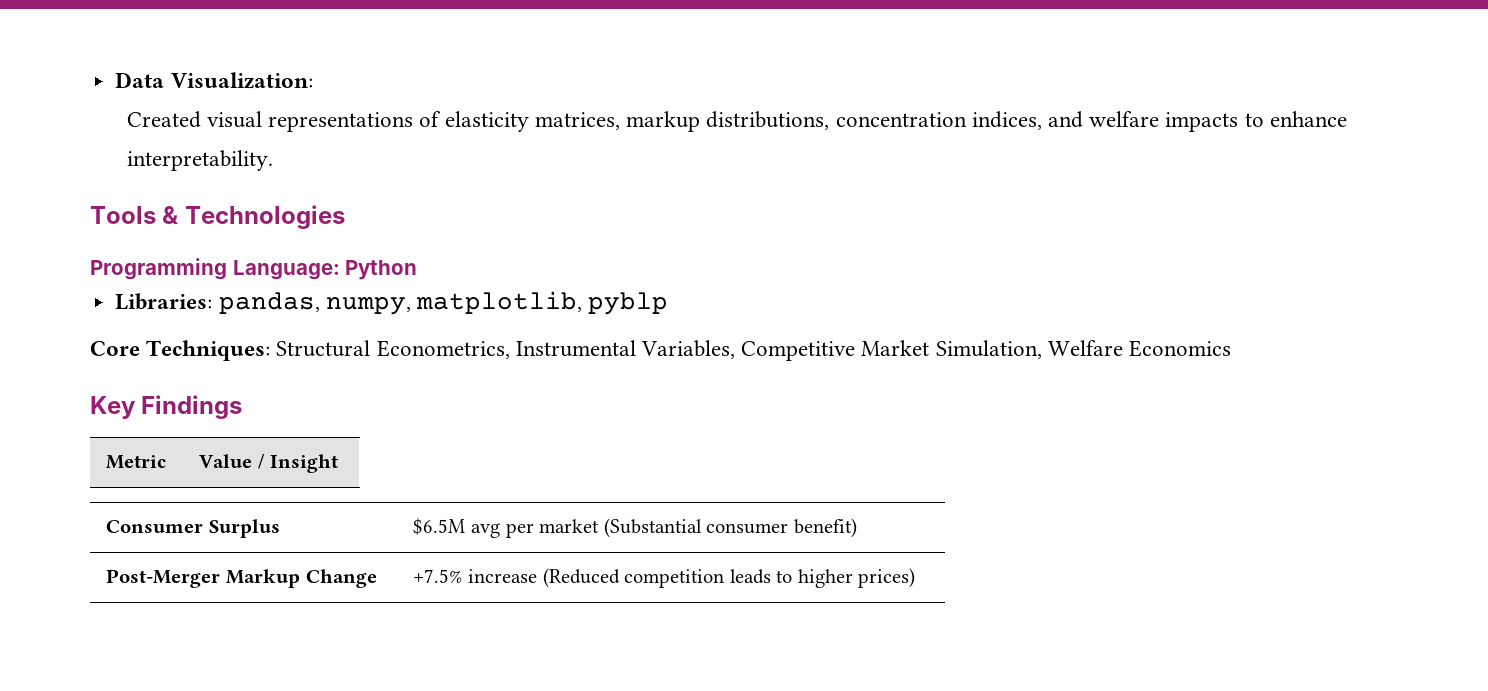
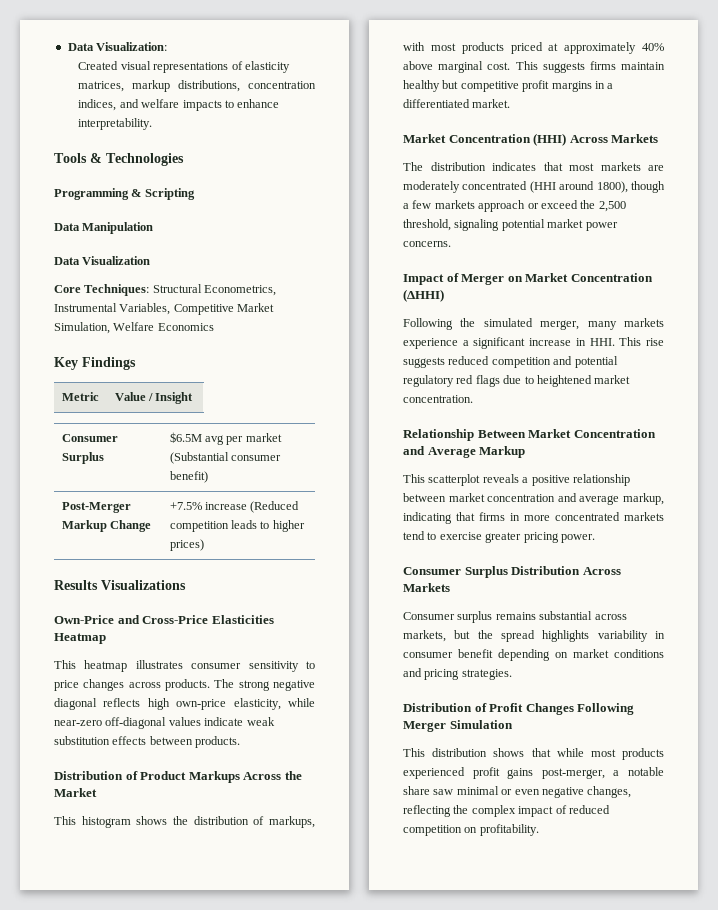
[232,260,418,280] [115,291,669,315] Language: Python // Libraries: pandas, numpy, matplotlib, pyblp -> [131,188,195,200] [54,222,154,234] [54,256,151,265] & Scripting // Data Manipulation // Data Visualization
(916, 578) none -> [54,580,186,590] [54,615,274,624] [54,633,106,644] [54,660,315,672] [54,679,315,691] [54,698,315,710] [54,717,275,729] [54,736,241,748] [54,771,302,783] [54,788,97,797] [54,816,315,828] [403,42,664,54] [403,61,665,73] [403,80,614,92] [403,99,511,108] [403,133,659,146] [403,162,664,171] [403,181,665,193] [403,200,626,212] [403,219,618,231] [403,241,451,247] [403,273,653,285] [403,289,444,302] [403,318,664,330] [403,337,664,349] [403,356,618,368] [403,375,631,387] [403,395,473,403] [403,429,656,441] [403,446,526,458] [403,474,630,486] [403,493,664,505] [403,512,664,524] [403,531,595,543] [403,566,621,578] [403,583,450,592] [403,611,627,623] [403,630,665,642] [403,649,664,661] [403,668,512,680] [403,703,635,715] [403,720,513,732] [403,748,664,760] [403,767,664,779] [403,786,632,798] [403,805,610,817] [403,824,539,836] // Results Visualizations // Own-Price and Cross-Price Elasticities Heatmap // This heatmap illustrates consumer sensitivity to price changes across products. The strong negative diagonal reflects high own-price elasticity, while near-zero off-diagonal values indicate weak substitution effects between products. // Distribution of Product Markups Across the Market // This histogram shows the distribution of markups, with most products priced at approximately 40% above marginal cost. This suggests firms maintain healthy but competitive profit margins in a differentiated market. // Market Concentration (HHI) Across Markets // The distribution indicates that most markets are moderately concentrated (HHI around 1800), though a few markets approach or exceed the 2,500 threshold, signaling potential market power concerns. // Impact of Merger on Market Concentration (ΔHHI) // Following the simulated merger, many markets experience a significant increase in HHI. This rise suggests reduced competition and potential regulatory red flags due to heightened market concentration. // Relationship Between Market Concentration and Average Markup // This scatterplot reveals a positive relationship between market concentration and average markup, indicating that firms in more concentrated markets tend to exercise greater pricing power. // Consumer Surplus Distribution Across Markets // Consumer surplus remains substantial across markets, but the spread highlights variability in consumer benefit depending on market conditions and pricing strategies. // Distribution of Profit Changes Following Merger Simulation // This distribution shows that while most products experienced profit gains post-merger, a notable share saw minimal or even negative changes, reflecting the complex impact of reduced competition on profitability.

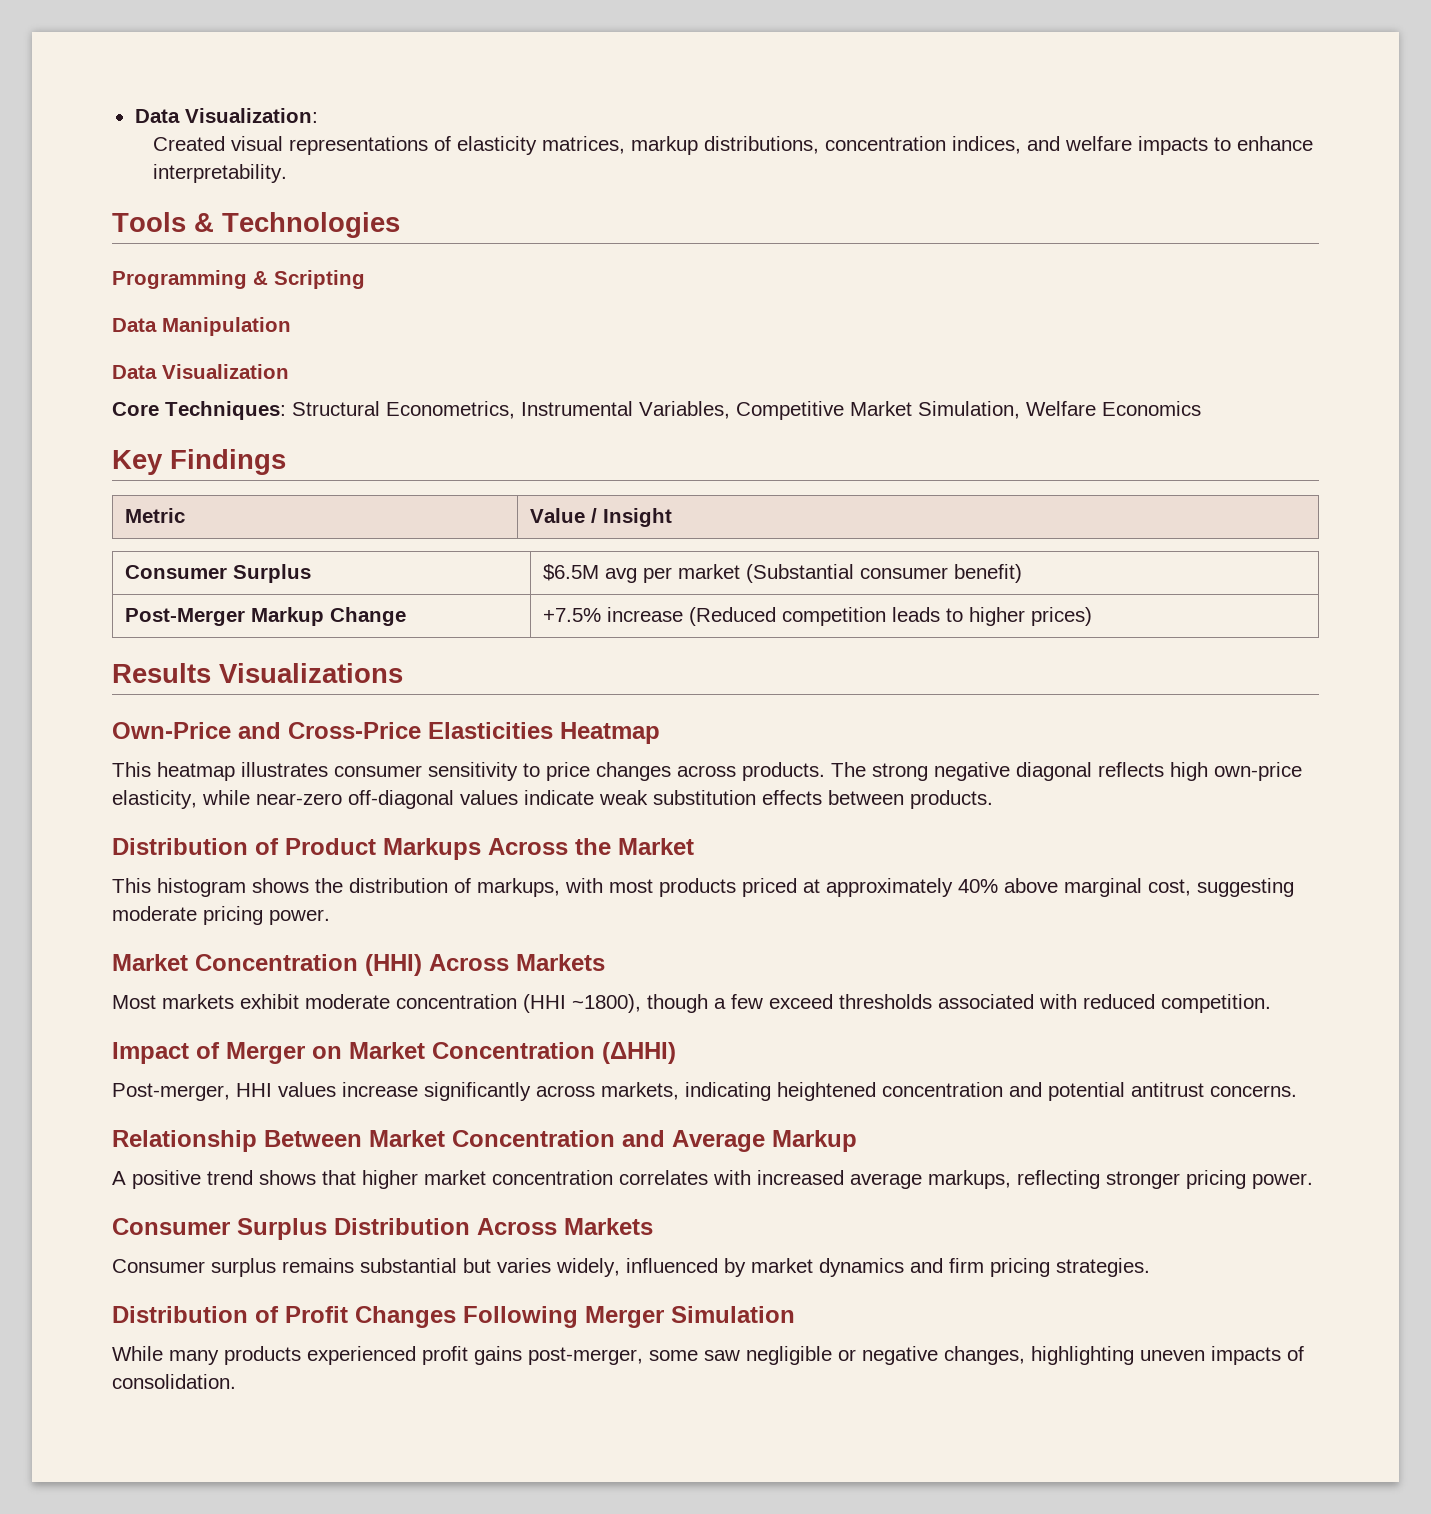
[487,61,665,73] [403,80,614,92] [403,99,511,108] cost. This suggests firms maintain healthy but competitive profit margins in a differentiated market. -> [1148,878,1294,897] [112,906,330,925] cost, suggesting moderate pricing power.
[403,162,664,171] [403,181,665,193] [403,200,626,212] [403,219,618,231] [403,241,451,247] The distribution indicates that most markets are moderately concentrated (HHI around 1800), though a few markets approach or exceed the 2,500 threshold, signaling potential market power concerns. -> [112,994,1271,1013] Most markets exhibit moderate concentration (HHI ~1800), though a few exceed thresholds associated with reduced competition.
[403,318,664,330] [403,337,664,349] [403,356,618,368] [403,375,631,387] [403,395,473,403] Following the simulated merger, many markets experience a significant increase in HHI. This rise suggests reduced competition and potential regulatory red flags due to heightened market concentration. -> [112,1082,1297,1101] Post-merger, HHI values increase significantly across markets, indicating heightened concentration and potential antitrust concerns.
[403,474,630,486] [403,493,664,505] [403,512,664,524] [403,531,522,543] This scatterplot reveals a positive relationship between market concentration and average markup, indicating that firms in more concentrated markets tend to exercise greater -> [112,1170,1180,1189] A positive trend shows that higher market concentration correlates with increased average markups, reflecting stronger
[594,614,627,620] [403,630,665,642] [403,649,664,661] [403,668,422,677] across markets, but the spread highlights variability in consumer benefit depending on market conditions and -> [463,1258,984,1277] but varies widely, influenced by market dynamics and firm
[403,748,616,757] This distribution shows that while most -> [112,1346,219,1365] While many
[613,767,664,776] [403,786,632,798] [403,805,610,817] [403,824,539,836] a notable share saw minimal or even negative changes, reflecting the complex impact of reduced competition on profitability. -> [649,1346,1304,1365] [112,1374,236,1389] some saw negligible or negative changes, highlighting uneven impacts of consolidation.

